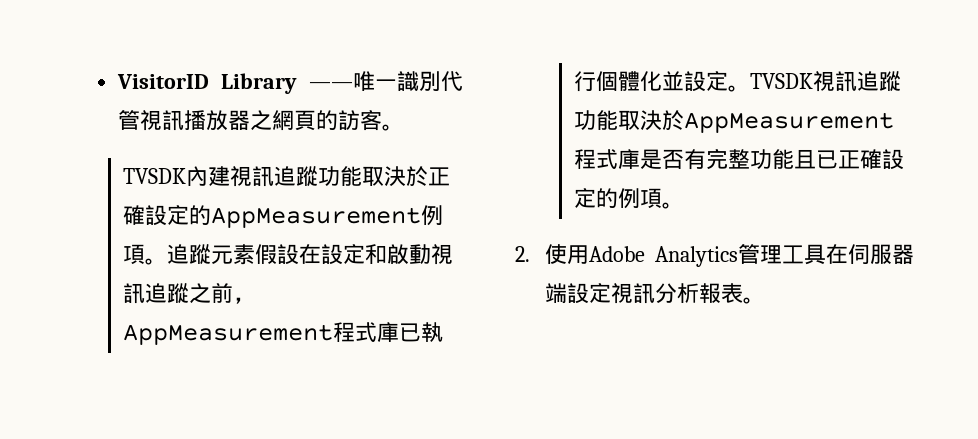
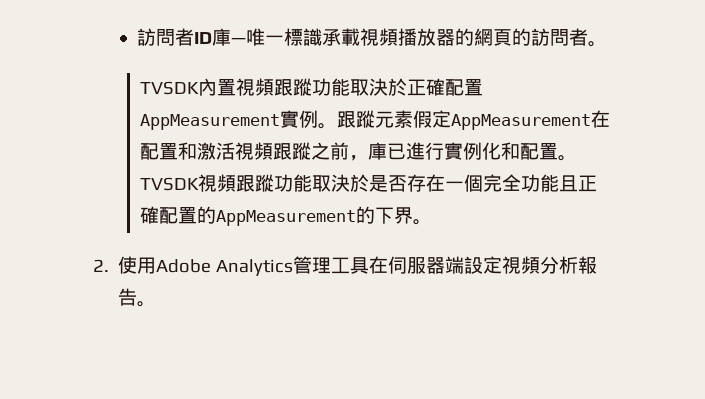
[116,71,463,94] [117,110,272,131] VisitorID Library ——唯一識別代管視訊播放器之 -> [136,28,474,46] 訪問者ID庫—唯一標識承載視頻播放器的
[359,110,382,131] 客 -> [549,28,588,46] 問者
[208,166,297,187] 建視訊追 -> [216,78,293,96] 置視頻跟
[145,205,444,228] [123,244,454,265] [123,282,256,304] [123,322,444,345] [574,71,729,92] 設定的AppMeasurement例項。追蹤元素假設在設定和啟動視訊追蹤之前，AppMeasurement程式庫已執行個體化並設定 -> [444,79,483,96] [139,110,610,130] [139,142,558,161] 配置AppMeasurement實例。跟蹤元素假定AppMeasurement在配置和激活視頻跟蹤之前，庫已進行實例化和配置
[835,71,902,92] [574,110,895,133] [574,148,905,170] [574,188,663,209] 訊追蹤功能取決於AppMeasurement程式庫是否有完整功能且已正確設定的例項 -> [216,174,597,192] [139,206,413,226] 頻跟蹤功能取決於是否存在一個完全功能且正確配置的AppMeasurement的下界
[632,283,743,304] 訊分析報表 -> [521,256,598,274] [118,288,138,306] 頻分析報告

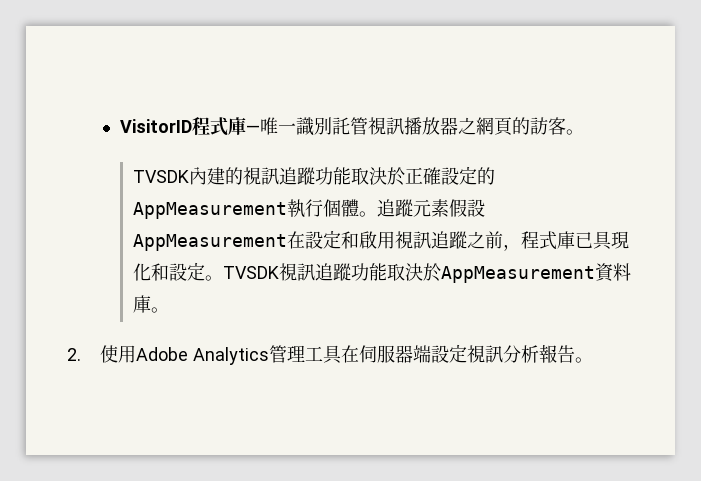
[136,28,474,46] 訪問者ID庫—唯一標識承載視頻播放器的 -> [119,117,476,136] VisitorID程式庫—唯一識別託管視訊播放器之
[549,28,588,46] 問者 -> [547,117,566,135] 客
[216,78,293,96] 置視頻跟 -> [206,167,297,185] 建的視訊追
[444,79,483,96] [139,110,610,130] [139,142,558,161] 配置AppMeasurement實例。跟蹤元素假定AppMeasurement在配置和激活視頻跟蹤之前，庫已進行實例化和配置 -> [440,166,495,185] [132,199,485,219] [132,230,629,251] [132,262,205,281] 設定的AppMeasurement執行個體。追蹤元素假設AppMeasurement在設定和啟用視訊追蹤之前，程式庫已具現化和設定
[216,174,597,192] [139,206,413,226] 頻跟蹤功能取決於是否存在一個完全功能且正確配置的AppMeasurement的下界 -> [296,263,631,283] [132,295,151,313] 訊追蹤功能取決於AppMeasurement資料庫
[521,256,541,274] 頻 -> [484,345,503,363] 訊

